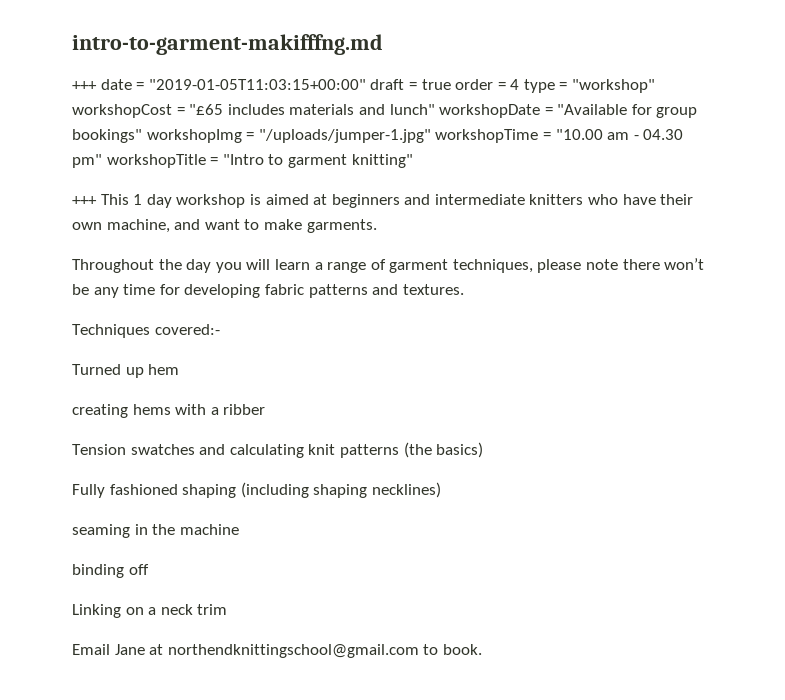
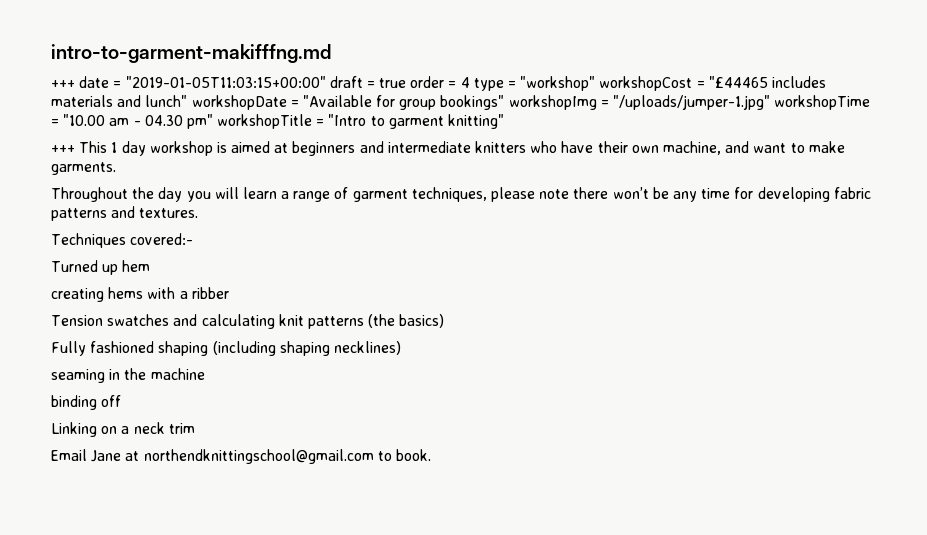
[189,104,224,115] "£65 -> [708,76,768,88] "£44465

